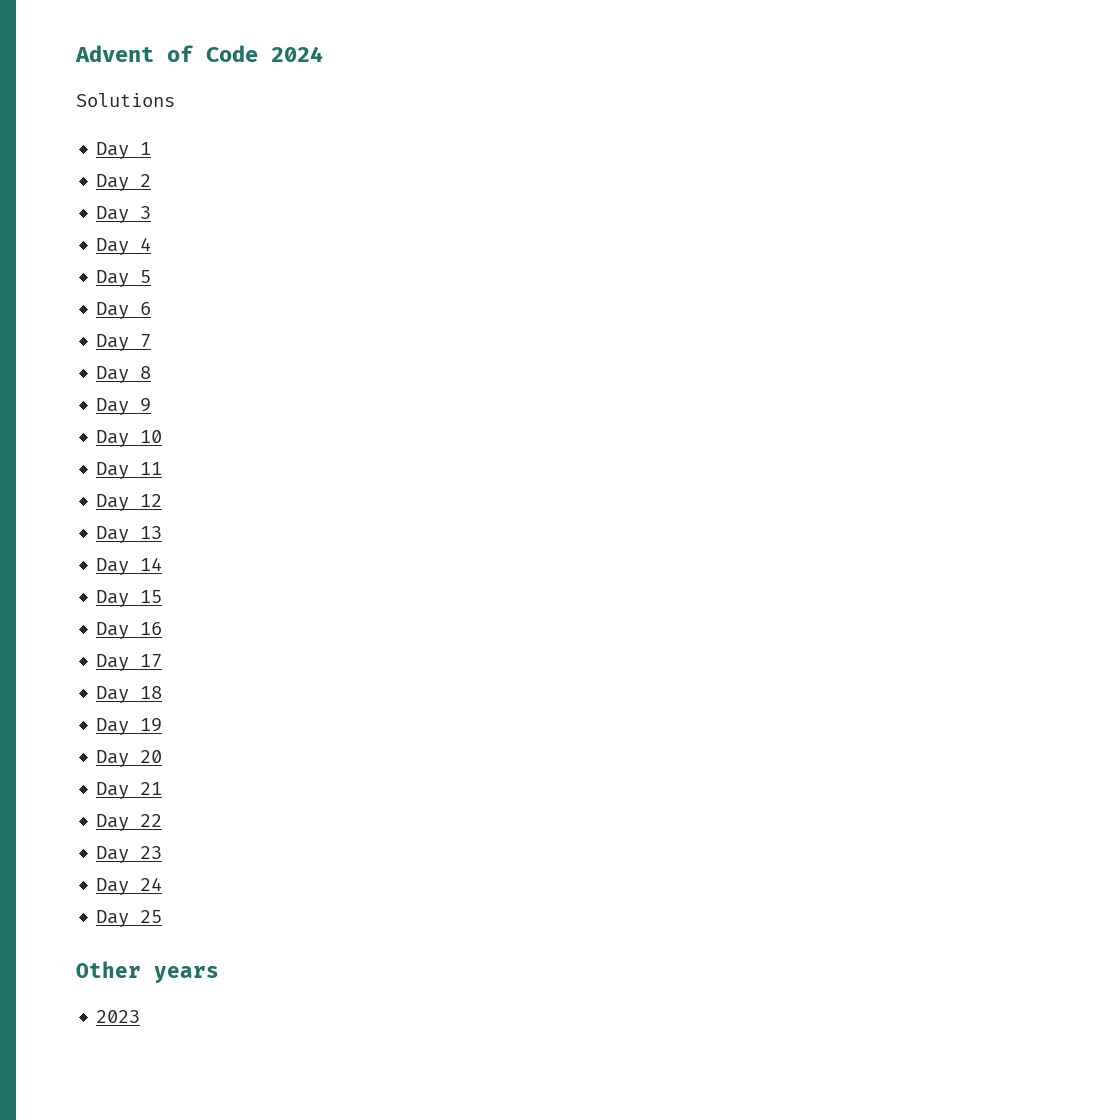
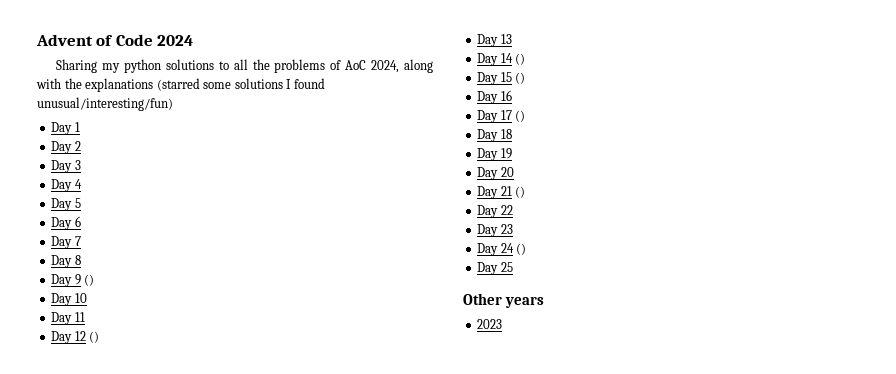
[76,93,175,107] Solutions -> [56,59,433,73] [36,78,325,92] [37,97,173,111] Sharing my python solutions to all the problems of AoC 2024, along with the explanations (starred some solutions I found unusual/interesting/fun)
(152, 405) none -> [84,274,95,286] ()
(163, 500) none -> [89,331,100,343] ()
(163, 564) none -> [515,53,526,65] ()
(163, 596) none -> [515,72,526,84] ()
(163, 660) none -> [515,110,526,122] ()
(163, 788) none -> [515,186,526,198] ()
(163, 884) none -> [516,243,527,255] ()

